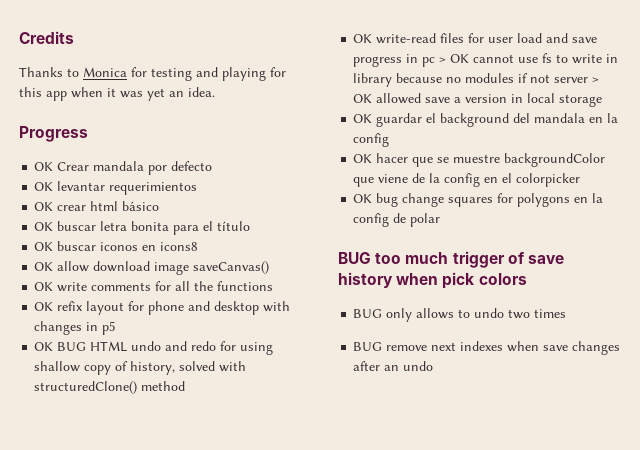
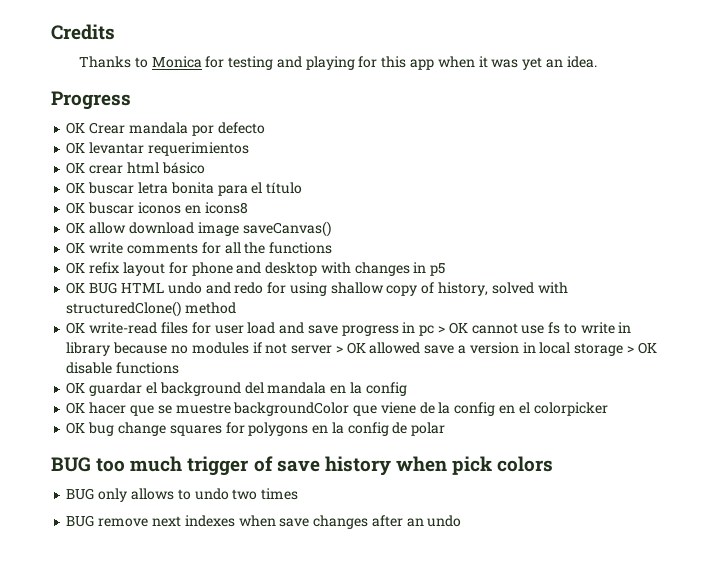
(603, 100) none -> [626,342,657,354] [66,362,180,374] > OK disable functions

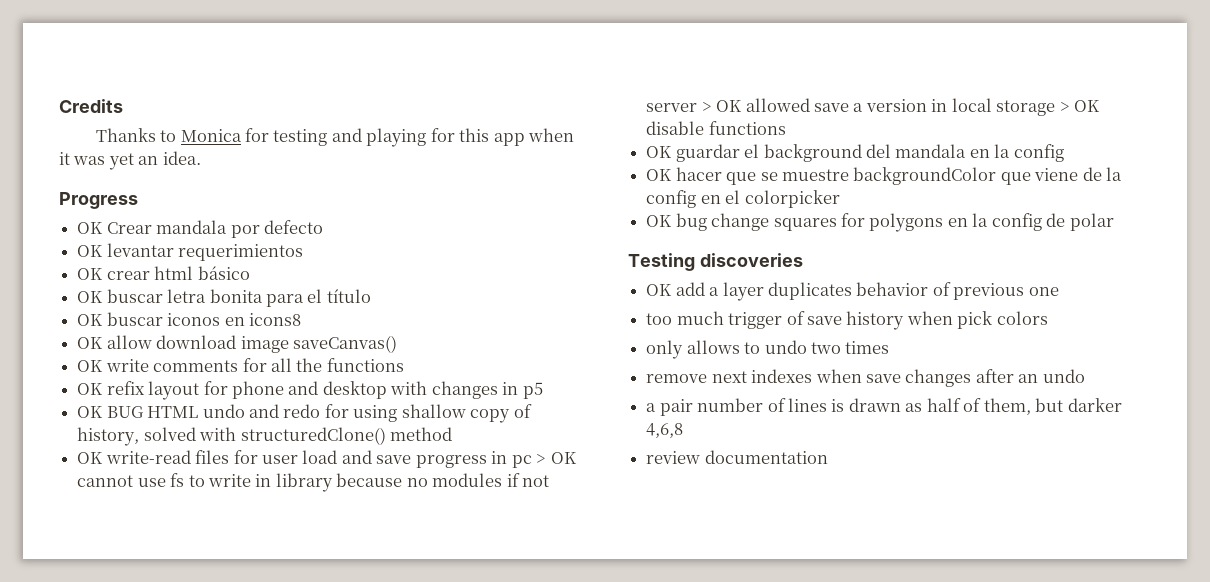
[51,457,91,472] BUG -> [628,253,803,271] [646,282,1059,301] Testing discoveries // OK add a layer duplicates behavior of previous one //
[66,488,95,500] BUG -> (1048, 318) none
[66,515,95,527] BUG -> (890, 347) none
(462, 521) none -> [646,398,1122,416] [646,423,684,438] [646,450,828,464] // a pair number of lines is drawn as half of them, but darker 4,6,8 // review documentation

